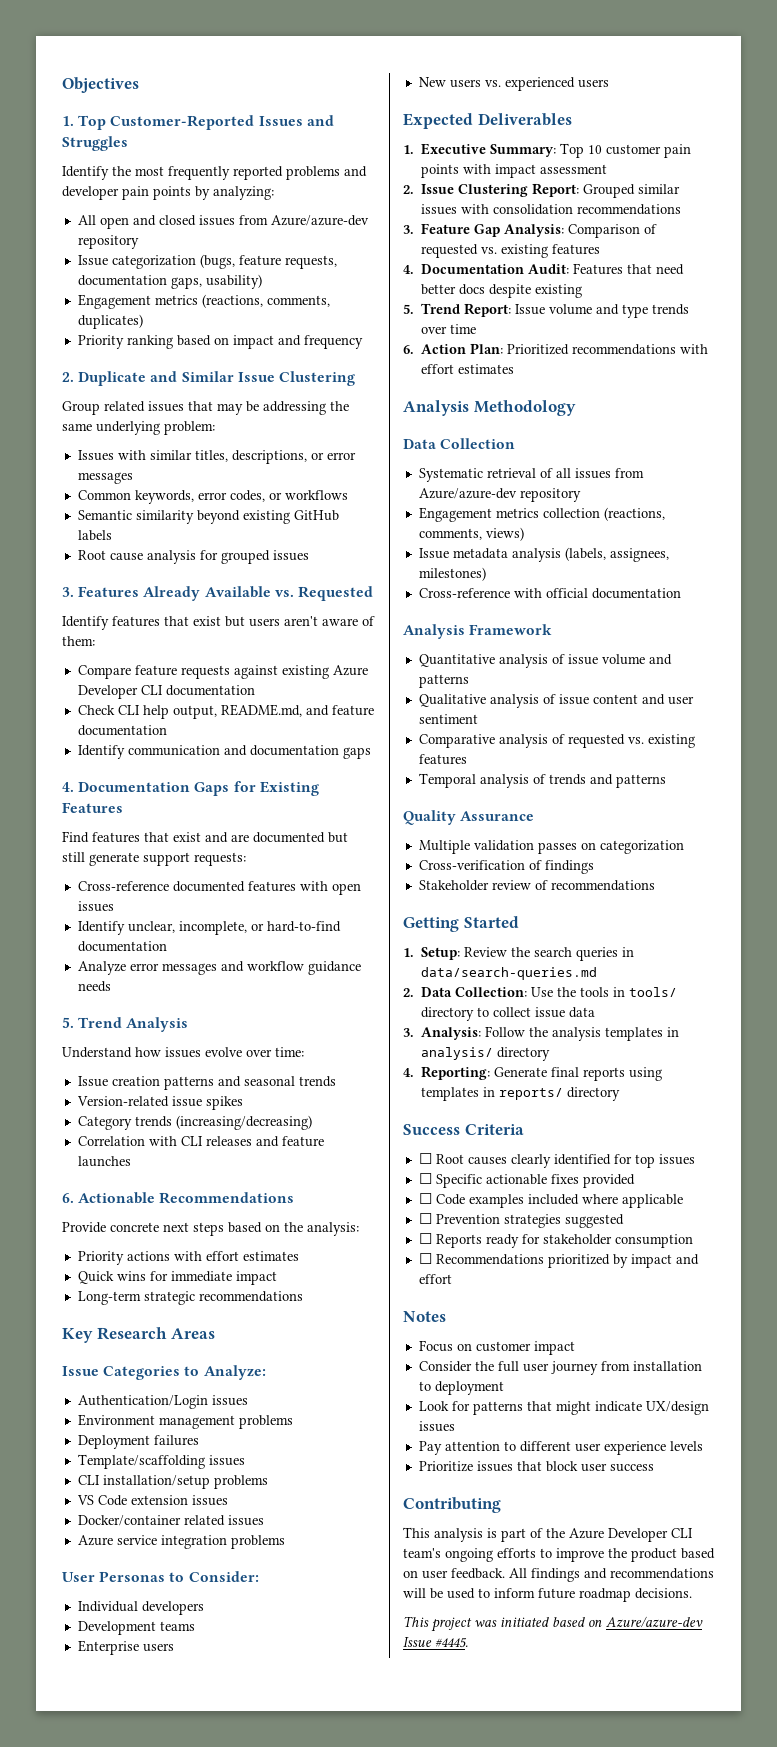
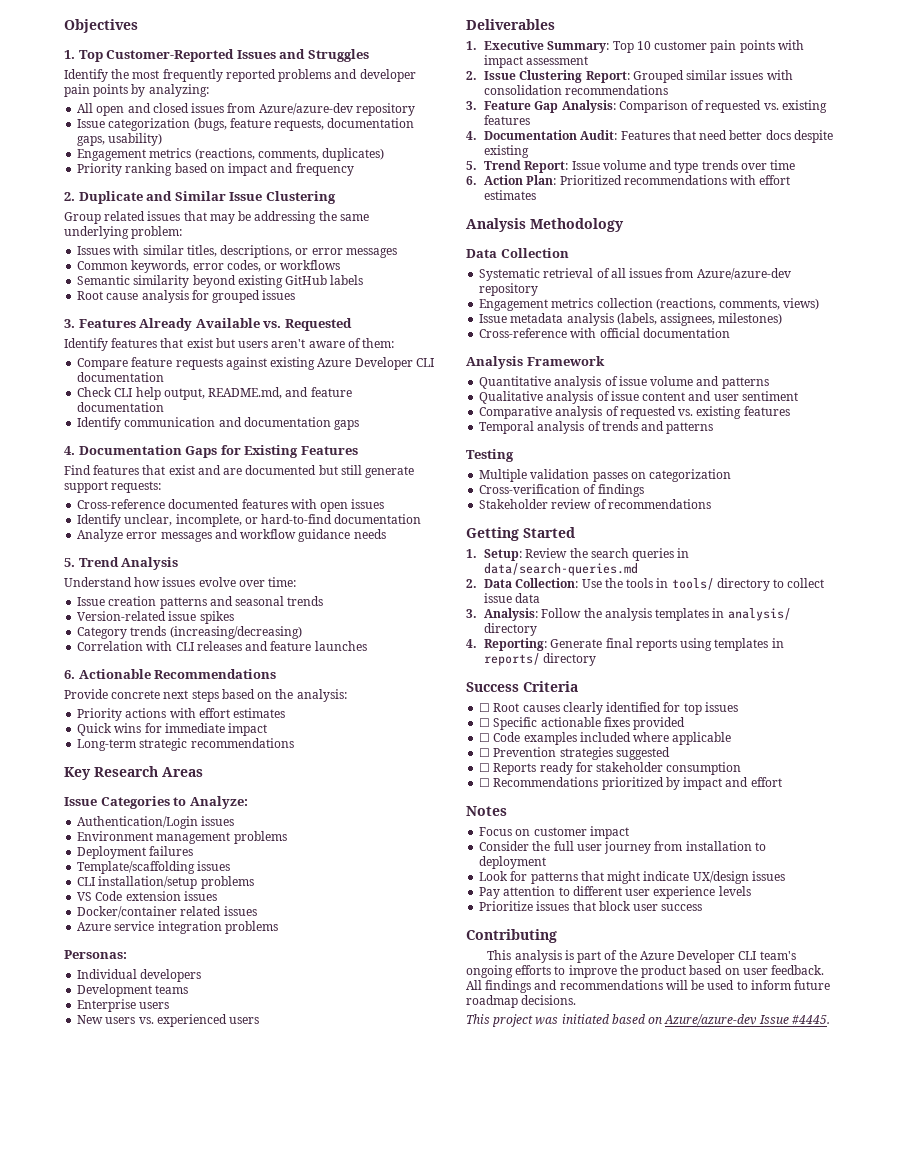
[62,1571,259,1582] User Personas to Consider: -> [64,950,127,959] Personas:
[403,113,473,129] Expected -> (260, 1020) none
[403,810,535,825] Quality Assurance -> [466,449,514,462] Testing

